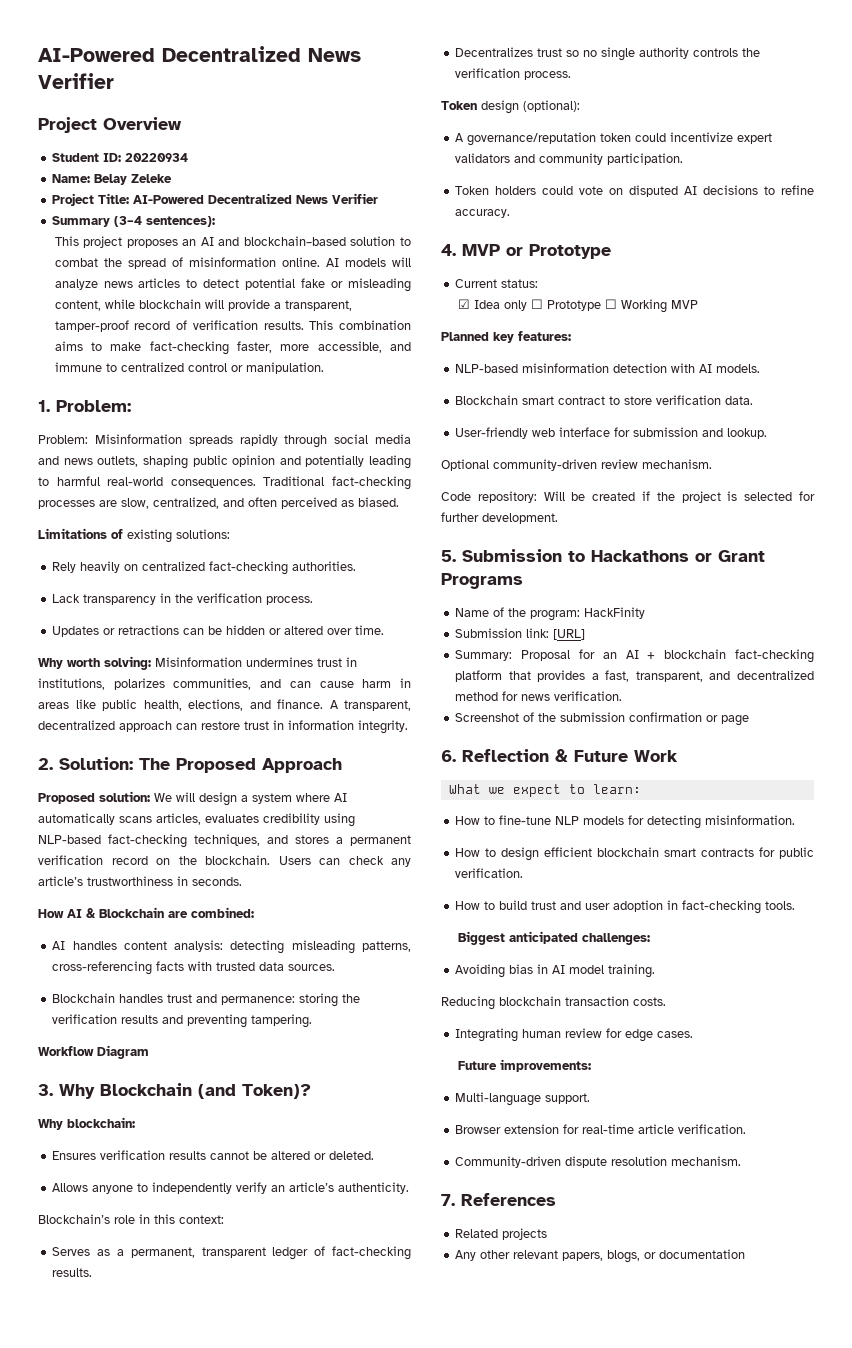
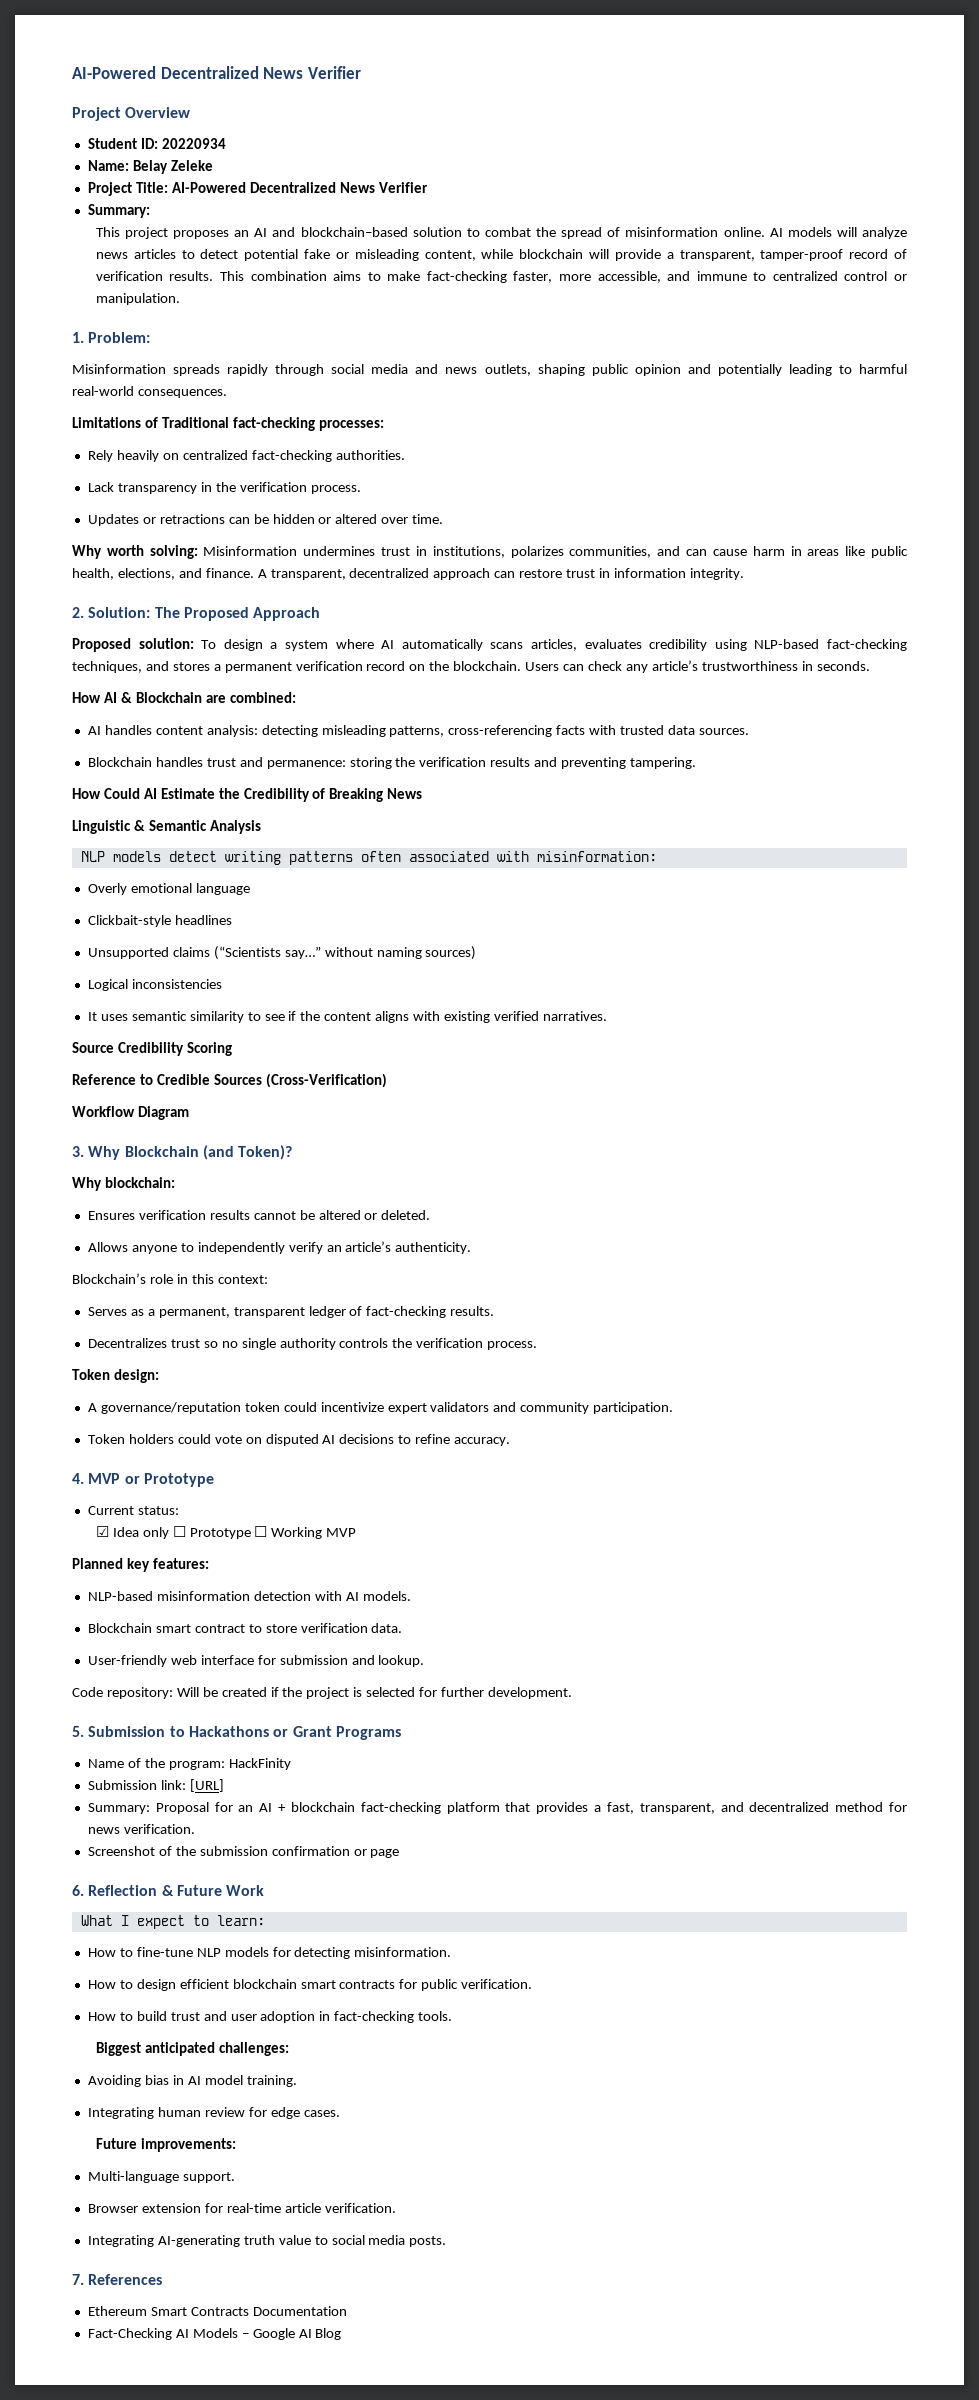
[52,216,216,227] Summary (3–4 sentences): -> [87,204,150,218] Summary:
[38,435,88,444] Problem: -> (151, 337) none
[263,476,411,490] [38,497,399,509] Traditional fact-checking processes are slow, centralized, and often perceived as biased. -> (227, 393) none
[127,529,230,543] existing solutions: -> [161,417,384,431] Traditional fact-checking processes:
[154,792,195,802] We will -> [201,640,217,649] To
(313, 1021) none -> [72,788,423,802] [72,820,261,834] [80,851,657,865] [87,883,250,895] [87,915,232,927] [87,946,477,960] [87,979,222,991] [87,1011,607,1023] [72,1042,232,1056] [72,1073,387,1088] // How Could AI Estimate the Credibility of Breaking News // Linguistic & Semantic Analysis // NLP models detect writing patterns often associated with misinformation: // Overly emotional language // Clickbait-style headlines // Unsupported claims (“Scientists say…” without naming sources) // Logical inconsistencies // It uses semantic similarity to see if the content aligns with existing verified narratives. // Source Credibility Scoring // Reference to Credible Sources (Cross-Verification)
[481,100,580,114] design (optional): -> [113,1369,159,1383] design:
[441,459,712,471] // Optional community-driven review mechanism. -> (425, 1661) none
[488,787,505,794] we -> [120,1915,129,1926] I
[441,996,666,1010] // Reducing blockchain transaction costs. -> (297, 2081) none
[455,1156,742,1168] [441,1193,556,1206] [455,1228,548,1240] [455,1249,746,1263] Community-driven dispute resolution mechanism. // 7. References // Related projects // Any other relevant papers, blogs, or documentation -> [87,2235,447,2247] [72,2274,163,2285] [87,2306,347,2316] [87,2328,342,2340] Integrating AI-generating truth value to social media posts. // 7. References // Ethereum Smart Contracts Documentation // Fact-Checking AI Models – Google AI Blog

